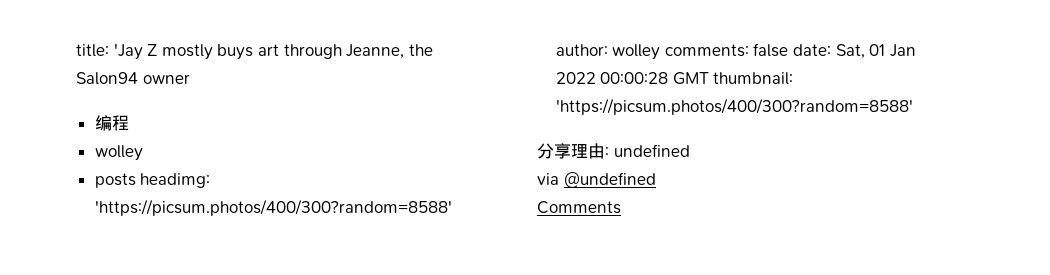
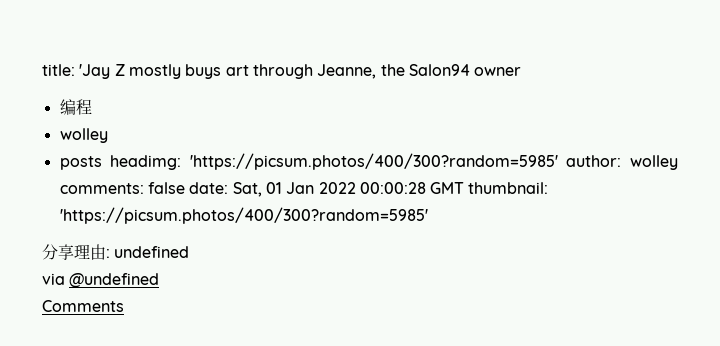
[94,199,452,216] 'https://picsum.photos/400/300?random=8588' -> [189,153,558,170] 'https://picsum.photos/400/300?random=5985'
[555,98,913,115] 'https://picsum.photos/400/300?random=8588' -> [59,207,428,224] 'https://picsum.photos/400/300?random=5985'

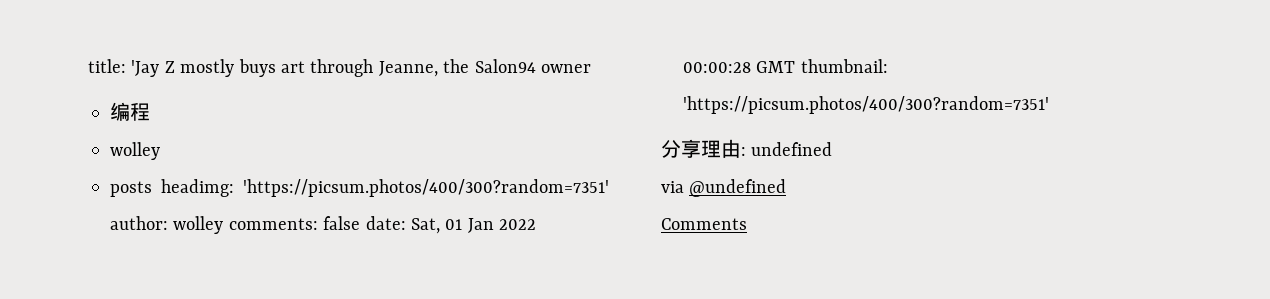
[189,153,558,170] 'https://picsum.photos/400/300?random=5985' -> [243,179,609,197] 'https://picsum.photos/400/300?random=7351'
[59,207,428,224] 'https://picsum.photos/400/300?random=5985' -> [683,96,1049,114] 'https://picsum.photos/400/300?random=7351'

